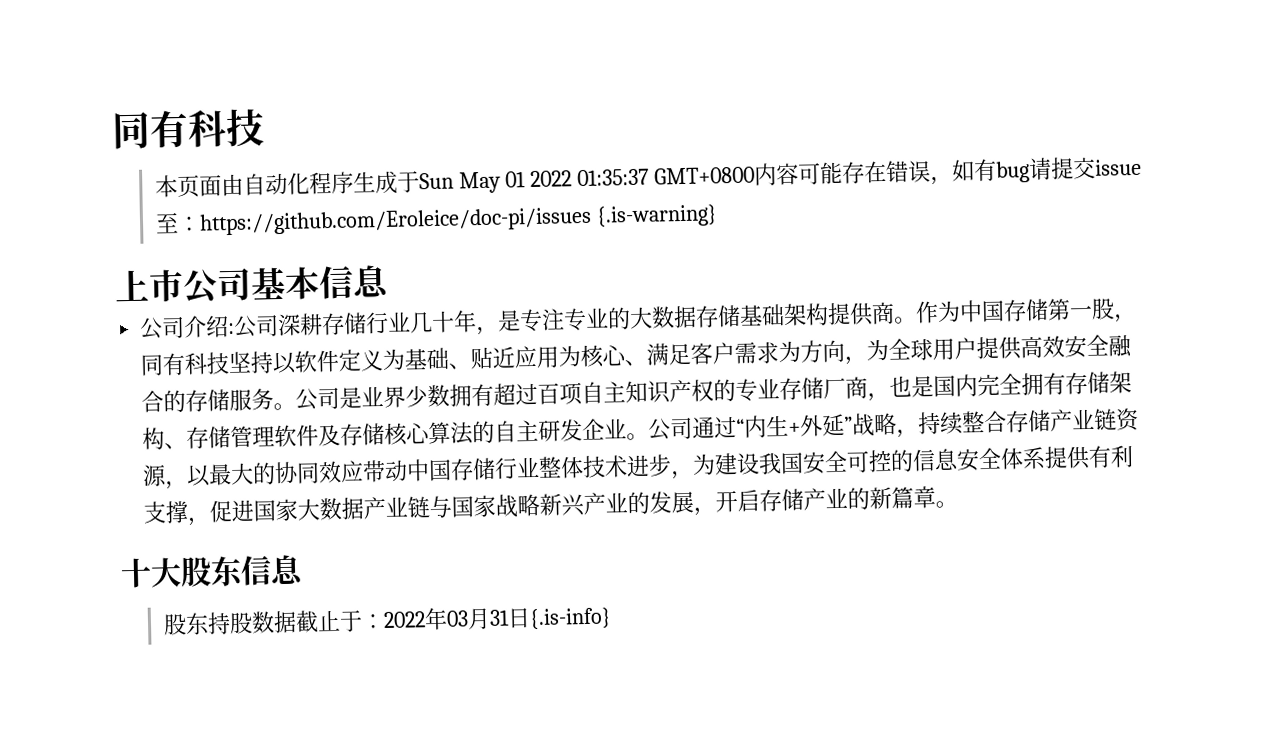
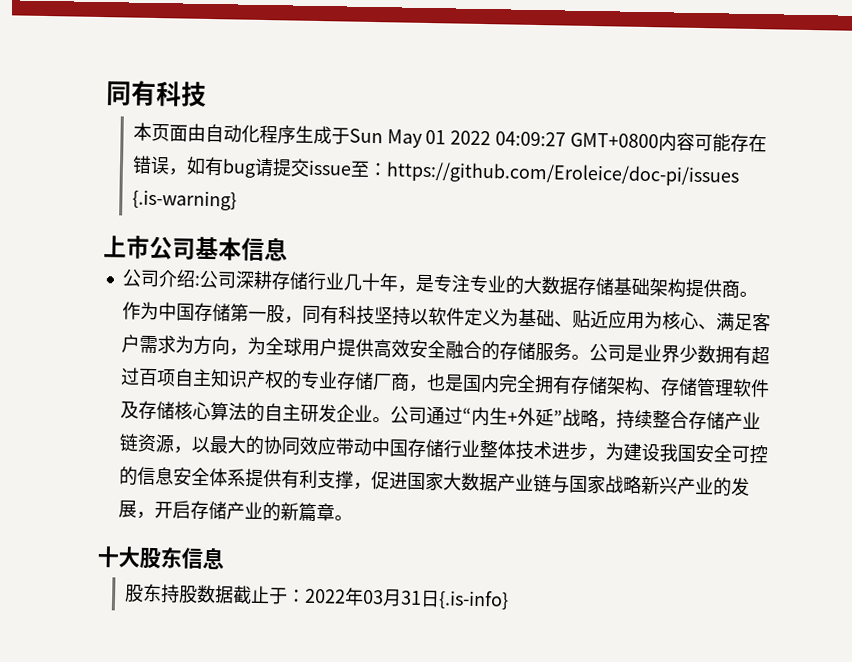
[577,168,650,187] 01:35:37 -> [495,131,567,147] 04:09:27

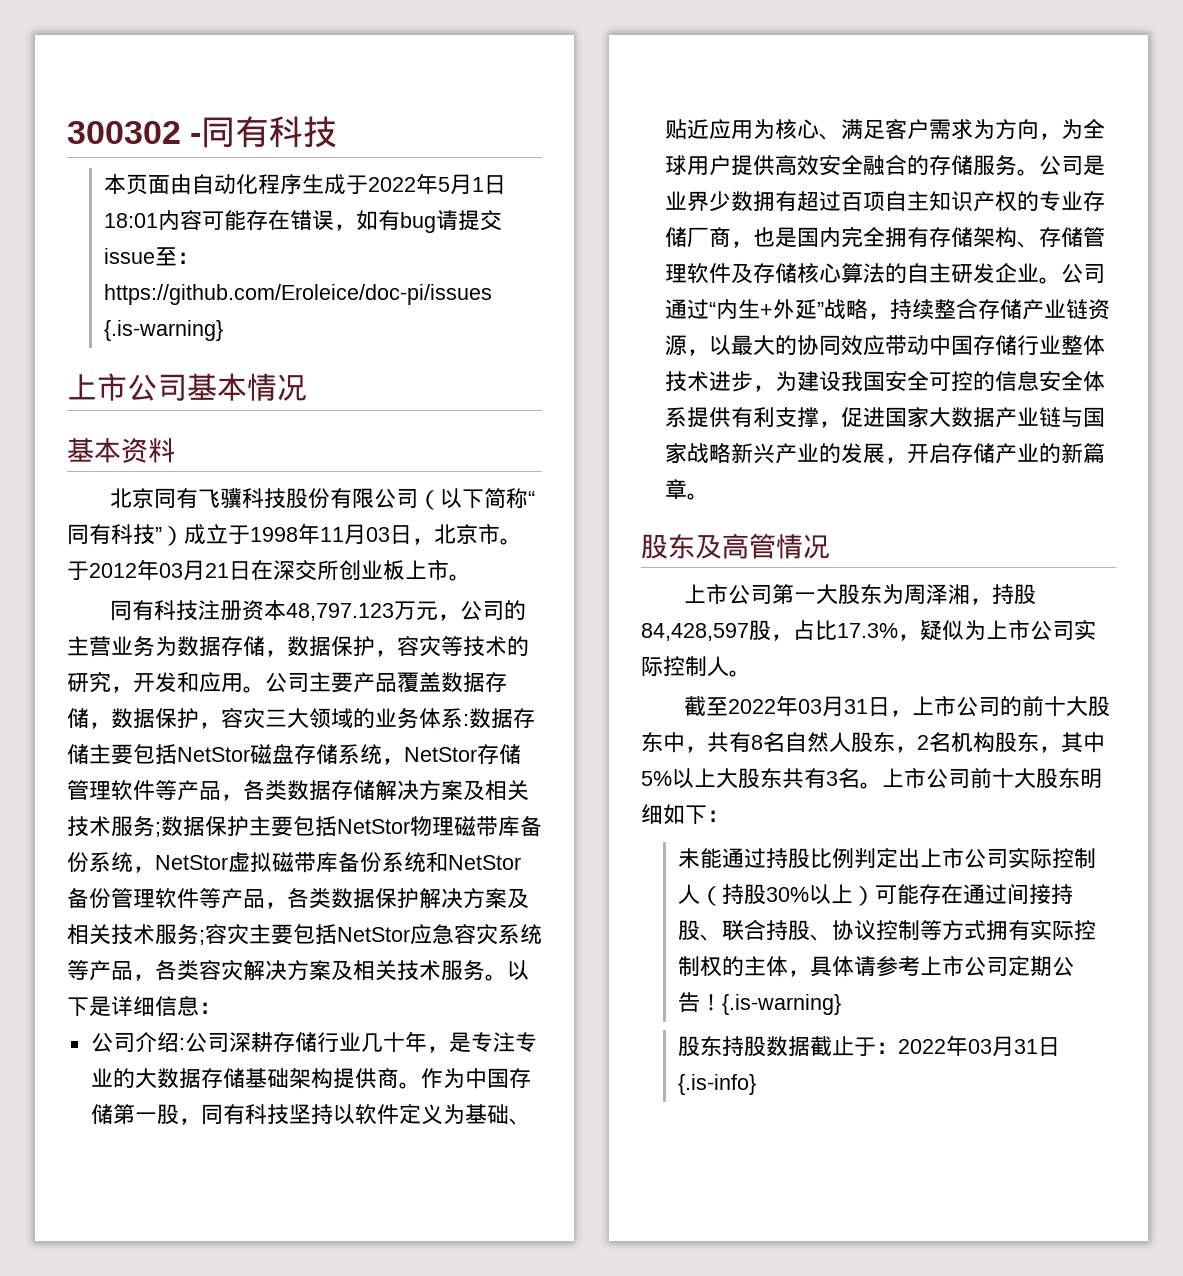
(106, 93) none -> [67,121,202,144] 300302 -
[348,128,660,149] Sun May 01 2022 04:09:27 GMT+0800 -> [368,173,507,195] [104,213,159,228] 2022年5月1日18:01
[241,237,288,262] 信息 -> [247,373,307,401] [67,438,175,463] [110,488,536,510] [67,523,522,546] [67,559,471,581] [110,600,527,621] [67,636,529,657] [67,671,507,693] [67,708,535,729] [67,744,521,765] [67,780,529,801] [67,816,542,837] [67,852,521,873] [67,888,529,909] [67,924,542,945] [67,960,529,981] [67,995,221,1016] 情况 // 基本资料 // 北京同有飞骥科技股份有限公司（以下简称“同有科技”）成立于1998年11月03日，北京市。于2012年03月21日在深交所创业板上市。 // 同有科技注册资本48,797.123万元，公司的主营业务为数据存储，数据保护，容灾等技术的研究，开发和应用。公司主要产品覆盖数据存储，数据保护，容灾三大领域的业务体系:数据存储主要包括NetStor磁盘存储系统，NetStor存储管理软件等产品，各类数据存储解决方案及相关技术服务;数据保护主要包括NetStor物理磁带库备份系统，NetStor虚拟磁带库备份系统和NetStor备份管理软件等产品，各类数据保护解决方案及相关技术服务;容灾主要包括NetStor应急容灾系统等产品，各类容灾解决方案及相关技术服务。以下是详细信息：
[97,546,225,570] 十大股东信息 -> [641,533,830,559] [684,584,1037,605] [641,620,1096,641] [641,656,751,677] [684,695,1111,717] [641,732,1105,753] [641,767,1102,789] [641,804,729,825] [678,848,1097,869] [678,883,1074,906] [678,919,1097,941] [678,956,1075,977] [678,992,842,1015] 股东及高管情况 // 上市公司第一大股东为周泽湘，持股84,428,597股，占比17.3%，疑似为上市公司实际控制人。 // 截至2022年03月31日，上市公司的前十大股东中，共有8名自然人股东，2名机构股东，其中5%以上大股东共有3名。上市公司前十大股东明细如下： // 未能通过持股比例判定出上市公司实际控制人（持股30%以上）可能存在通过间接持股、联合持股、协议控制等方式拥有实际控制权的主体，具体请参考上市公司定期公告！{.is-warning}

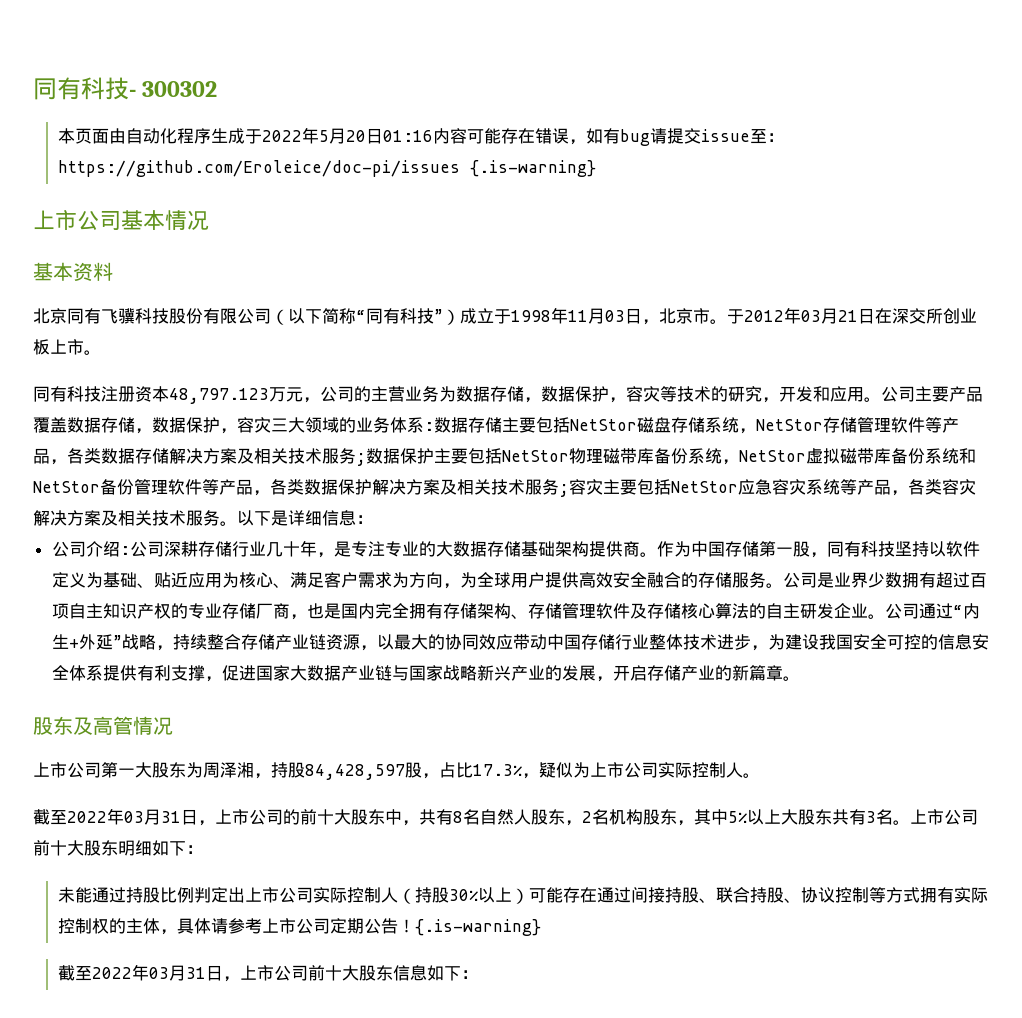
[67,116,338,148] 300302 -同有科技 -> [33,77,218,100] 同有科技- 300302
[472,175,507,194] [104,213,159,228] 1日18:01 -> [345,128,433,144] 20日01:16
[678,1035,1061,1057] [678,1074,757,1095] 股东持股数据截止于：2022年03月31日{.is-info} -> [57,964,478,982] 截至2022年03月31日，上市公司前十大股东信息如下：

